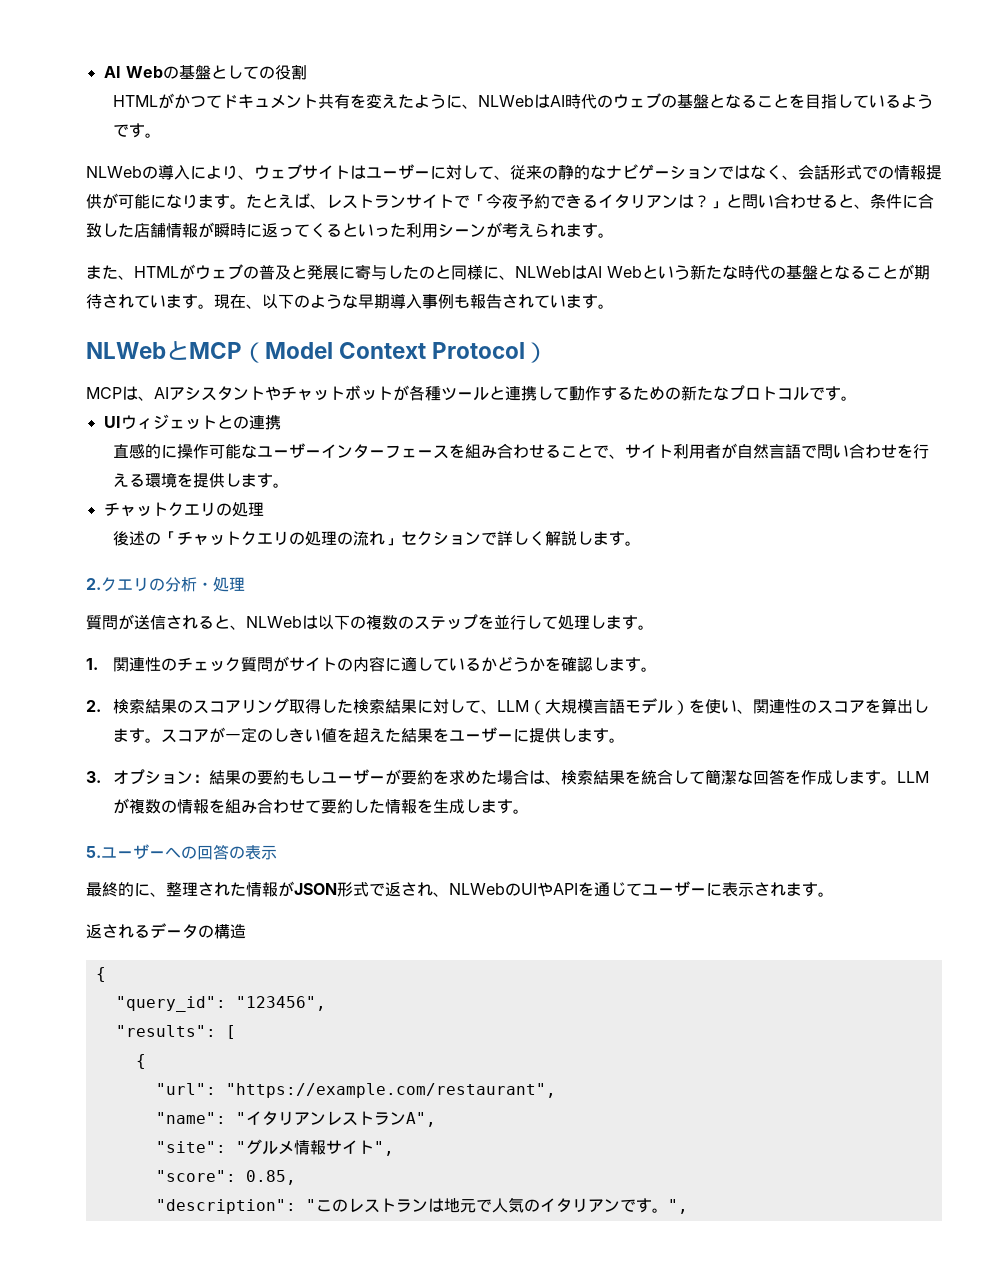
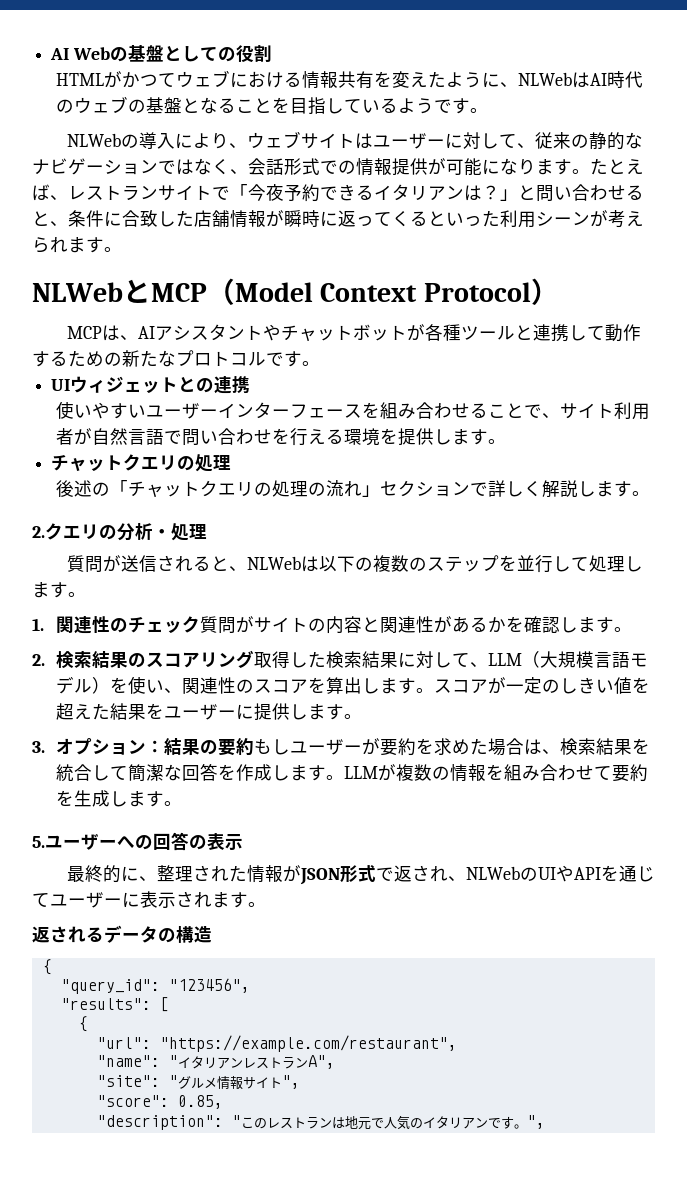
[222,94,319,109] ドキュメント -> [175,70,338,89] ウェブにおける情報
[86,264,930,280] [86,293,614,309] // また、HTMLがウェブの普及と発展に寄与したのと同様に、NLWebはAI Webという新たな時代の基盤となることが期待されています。現在、以下のような早期導入事例も報告されています。 -> (122, 249) none
[113,443,258,459] 直感的に操作可能な -> [55,401,146,419] 使いやすい
[385,656,530,672] に適しているかどう -> [361,616,488,633] と関連性がある
[353,799,418,814] した情報 -> (648, 773) none

